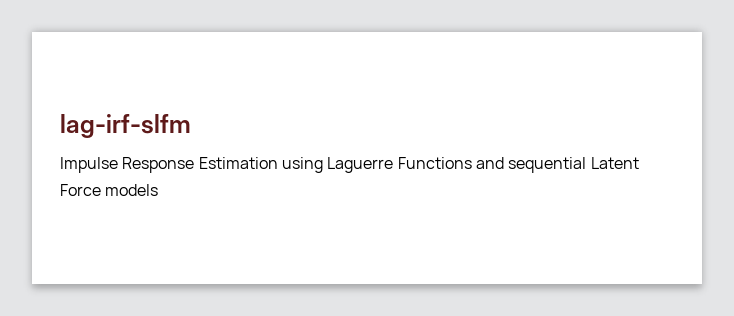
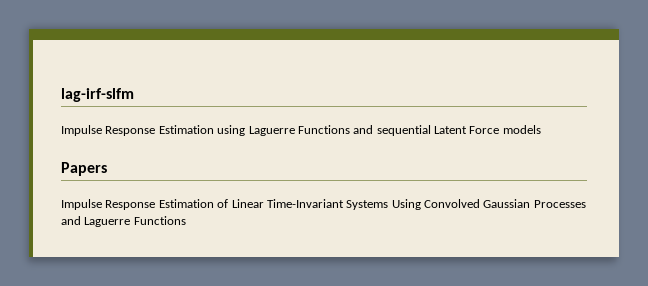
(159, 190) none -> [61,162,107,176] [61,199,586,210] [61,216,186,227] // Papers // Impulse Response Estimation of Linear Time-Invariant Systems Using Convolved Gaussian Processes and Laguerre Functions

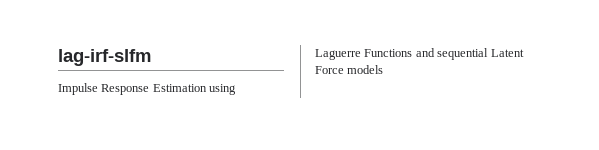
[61,162,107,176] [61,199,586,210] [61,216,186,227] // Papers // Impulse Response Estimation of Linear Time-Invariant Systems Using Convolved Gaussian Processes and Laguerre Functions -> (384, 69) none

